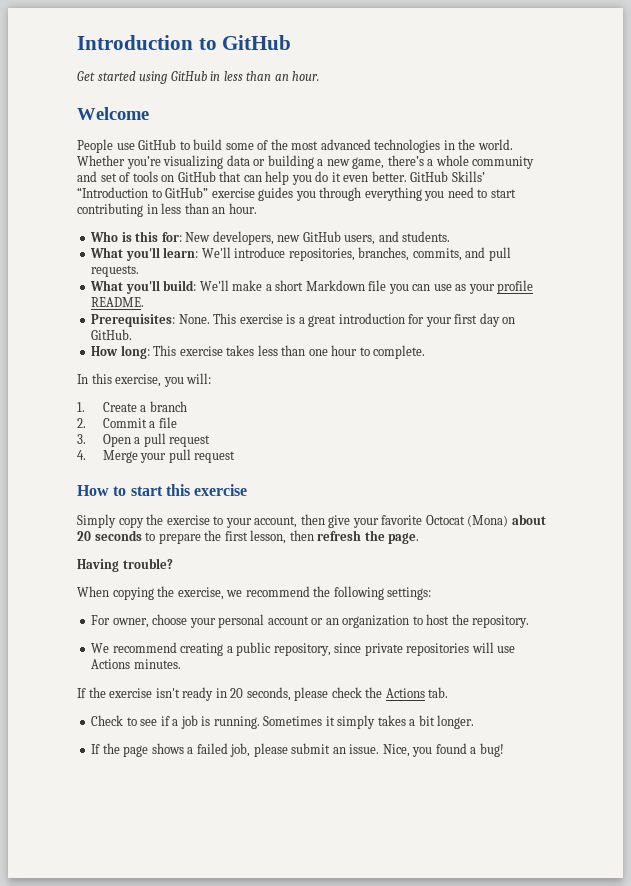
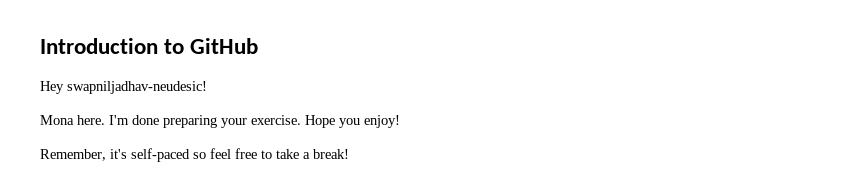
[77,71,320,84] [77,107,149,120] [77,139,513,153] [77,155,535,169] [77,171,485,185] [77,187,516,201] [77,203,257,217] [90,231,451,245] [90,247,511,261] [91,265,140,277] [90,280,534,294] [91,297,145,307] [91,313,516,327] [91,329,133,340] [91,345,426,359] [77,373,212,387] [77,401,187,412] [77,417,177,428] [77,433,211,447] [77,449,236,463] [77,484,248,496] [77,514,546,528] [77,530,420,544] [77,558,173,572] [77,586,432,600] [91,614,530,628] [91,642,516,656] [91,659,181,669] [77,687,449,701] [91,715,475,729] [91,743,504,757] Get started using GitHub in less than an hour. // Welcome // People use GitHub to build some of the most advanced technologies in the world. Whether you’re visualizing data or building a new game, there’s a whole community and set of tools on GitHub that can help you do it even better. GitHub Skills’ “Introduction to GitHub” exercise guides you through everything you need to start contributing in less than an hour. // Who is this for: New developers, new GitHub users, and students. // What you'll learn: We'll introduce repositories, branches, commits, and pull requests. // What you'll build: We'll make a short Markdown file you can use as your profile README. // Prerequisites: None. This exercise is a great introduction for your first day on GitHub. // How long: This exercise takes less than one hour to complete. // In this exercise, you will: // 1. Create a branch // 2. Commit a file // 3. Open a pull request // 4. Merge your pull request // How to start this exercise // Simply copy the exercise to your account, then give your favorite Octocat (Mona) about 20 seconds to prepare the first lesson, then refresh the page. // Having trouble? // When copying the exercise, we recommend the following settings: // For owner, choose your personal account or an organization to host the repository. // We recommend creating a public repository, since private repositories will use Actions minutes. // If the exercise isn't ready in 20 seconds, please check the Actions tab. // Check to see if a job is running. Sometimes it simply takes a bit longer. // If the page shows a failed job, please submit an issue. Nice, you found a bug! -> [40,81,207,94] [40,115,400,128] [40,148,349,162] Hey swapniljadhav-neudesic! // Mona here. I'm done preparing your exercise. Hope you enjoy! // Remember, it's self-paced so feel free to take a break!

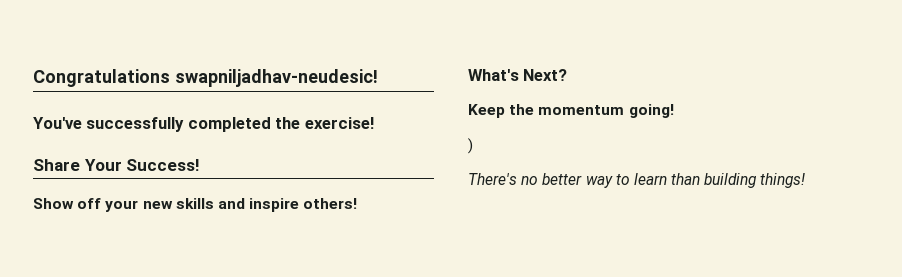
[40,38,259,54] [40,81,207,94] [40,115,400,128] [40,148,349,162] Introduction to GitHub // Hey swapniljadhav-neudesic! // Mona here. I'm done preparing your exercise. Hope you enjoy! // Remember, it's self-paced so feel free to take a break! -> [33,69,378,87] [33,117,374,132] [33,159,201,171] [33,198,358,212] [468,69,568,81] [468,104,674,118] [468,138,473,154] [468,173,806,188] Congratulations swapniljadhav-neudesic! // You've successfully completed the exercise! // Share Your Success! // Show off your new skills and inspire others! // What's Next? // Keep the momentum going! // ) // There's no better way to learn than building things!

